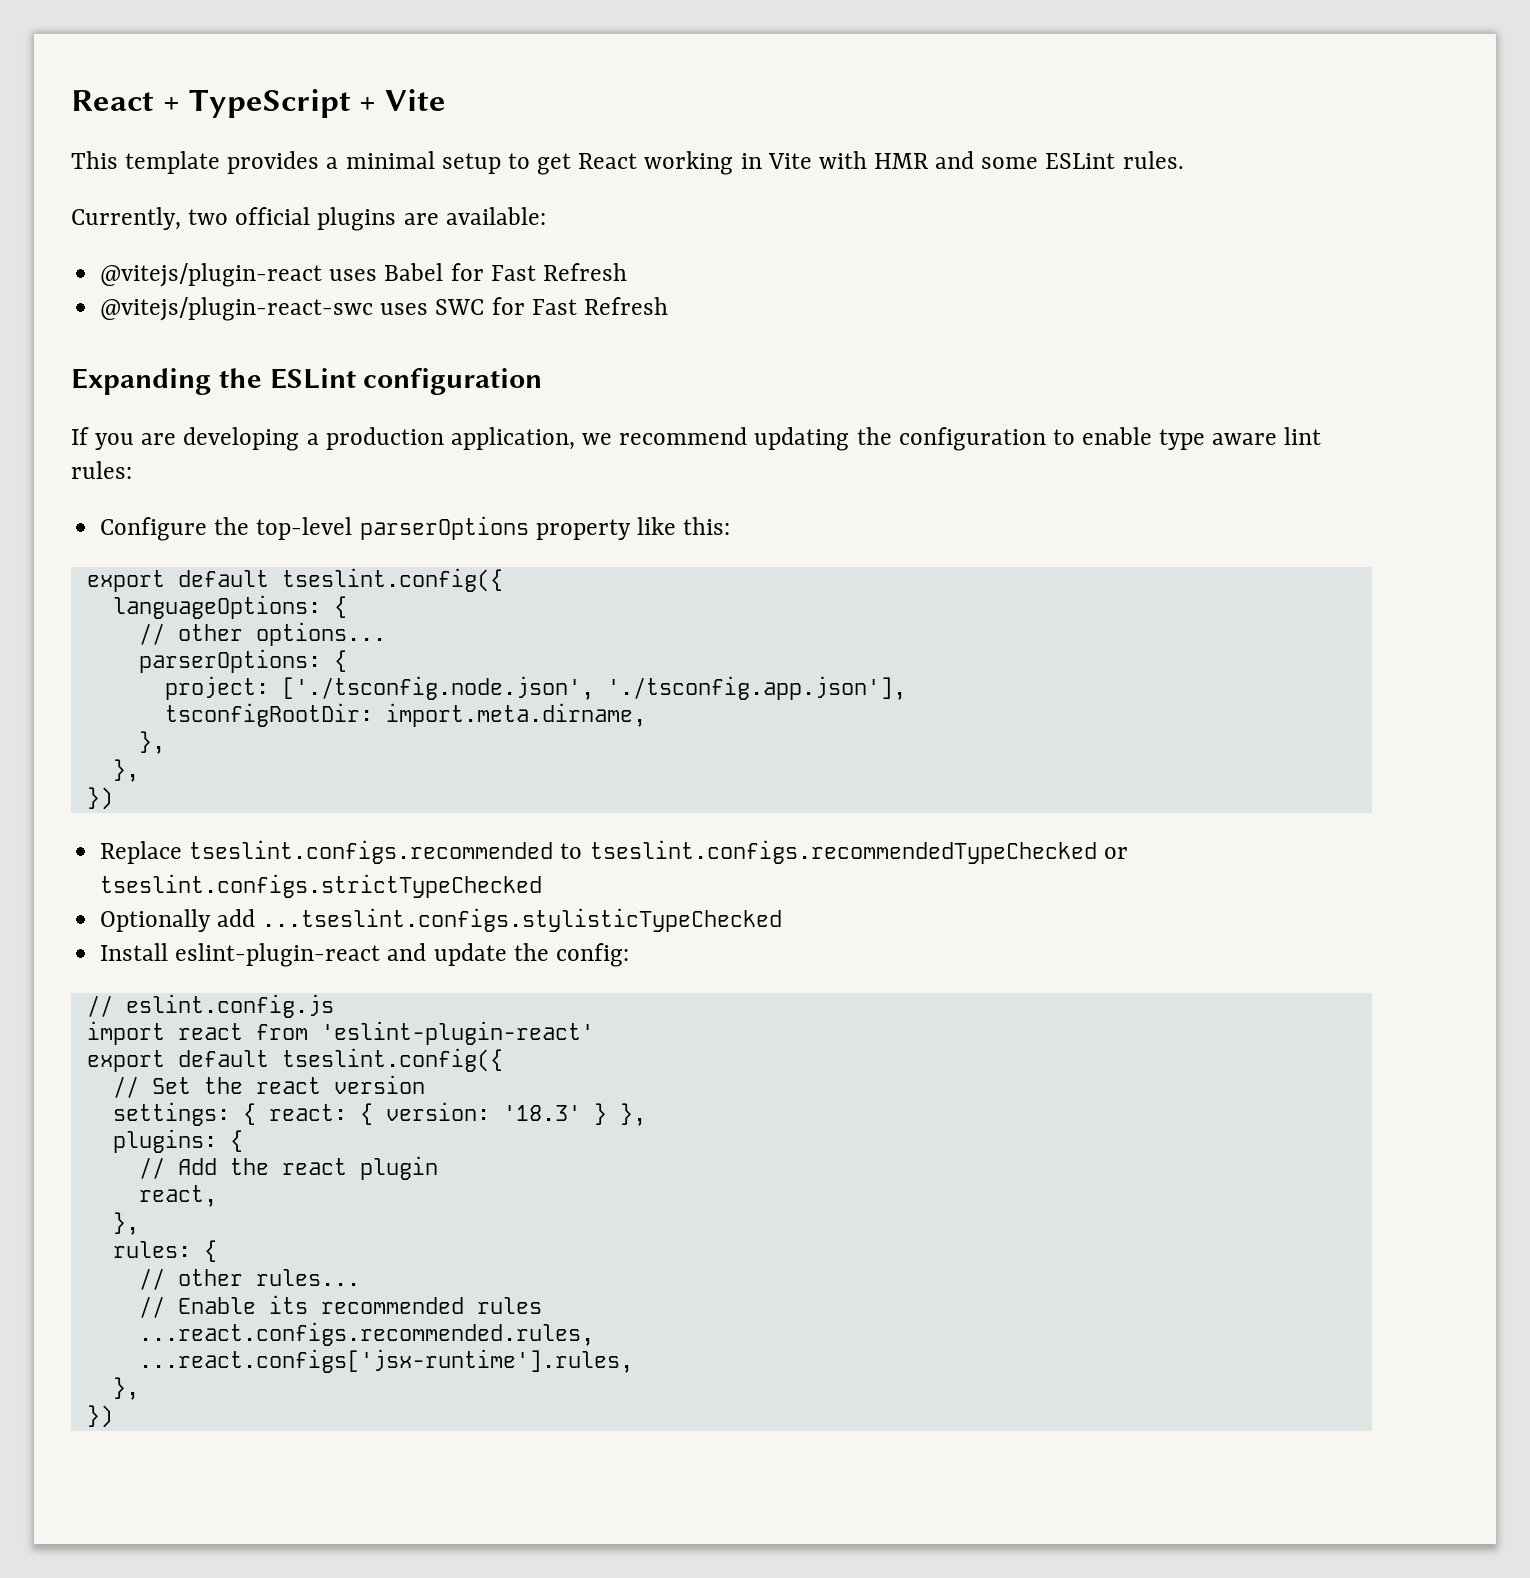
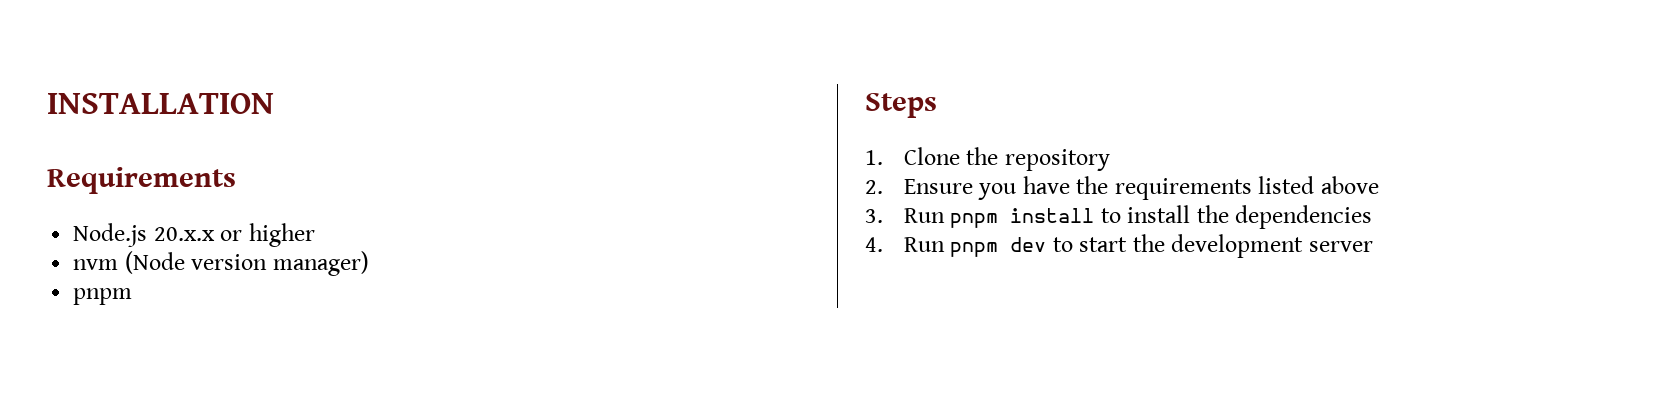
[71,89,447,118] [71,151,1184,175] [71,207,546,231] [100,263,627,287] [100,297,668,321] [71,368,543,395] [71,427,1322,451] [71,461,132,479] [100,516,731,541] [86,568,503,592] [112,595,347,619] [138,622,386,646] [138,649,347,673] [164,676,906,700] [164,703,646,727] [138,731,165,754] [112,759,139,782] [86,787,113,810] [100,840,1128,864] [100,874,543,898] [100,908,783,932] [100,943,629,967] [86,994,334,1018] [86,1021,594,1045] [86,1048,503,1072] [112,1075,425,1098] [112,1102,646,1126] [112,1129,243,1153] [138,1156,438,1180] [138,1185,217,1207] [112,1212,139,1235] [112,1240,217,1262] [138,1268,360,1290] [138,1295,542,1318] [138,1322,594,1346] [138,1349,633,1373] [112,1377,139,1400] [86,1405,113,1428] React + TypeScript + Vite // This template provides a minimal setup to get React working in Vite with HMR and some ESLint rules. // Currently, two official plugins are available: // @vitejs/plugin-react uses Babel for Fast Refresh // @vitejs/plugin-react-swc uses SWC for Fast Refresh // Expanding the ESLint configuration // If you are developing a production application, we recommend updating the configuration to enable type aware lint rules: // Configure the top-level parserOptions property like this: // export default tseslint.config({ // languageOptions: { // // other options... // parserOptions: { // project: ['./tsconfig.node.json', './tsconfig.app.json'], // tsconfigRootDir: import.meta.dirname, // }, // }, // }) // Replace tseslint.configs.recommended to tseslint.configs.recommendedTypeChecked or tseslint.configs.strictTypeChecked // Optionally add ...tseslint.configs.stylisticTypeChecked // Install eslint-plugin-react and update the config: // // eslint.config.js // import react from 'eslint-plugin-react' // export default tseslint.config({ // // Set the react version // settings: { react: { version: '18.3' } }, // plugins: { // // Add the react plugin // react, // }, // rules: { // // other rules... // // Enable its recommended rules // ...react.configs.recommended.rules, // ...react.configs['jsx-runtime'].rules, // }, // }) -> [47,93,274,114] [47,167,236,194] [73,223,315,247] [73,251,369,276] [73,288,133,305] [865,93,937,118] [865,147,1110,171] [865,176,1379,200] [865,205,1373,229] [865,234,1373,258] INSTALLATION // Requirements // Node.js 20.x.x or higher // nvm (Node version manager) // pnpm // Steps // 1. Clone the repository // 2. Ensure you have the requirements listed above // 3. Run pnpm install to install the dependencies // 4. Run pnpm dev to start the development server

